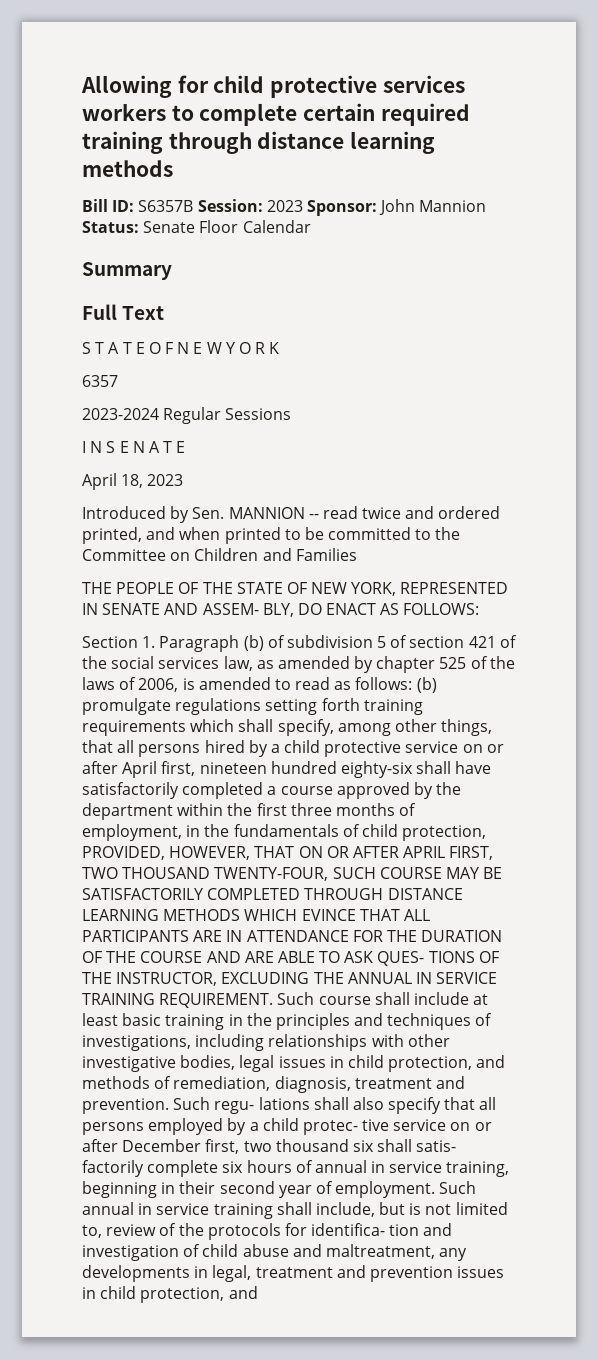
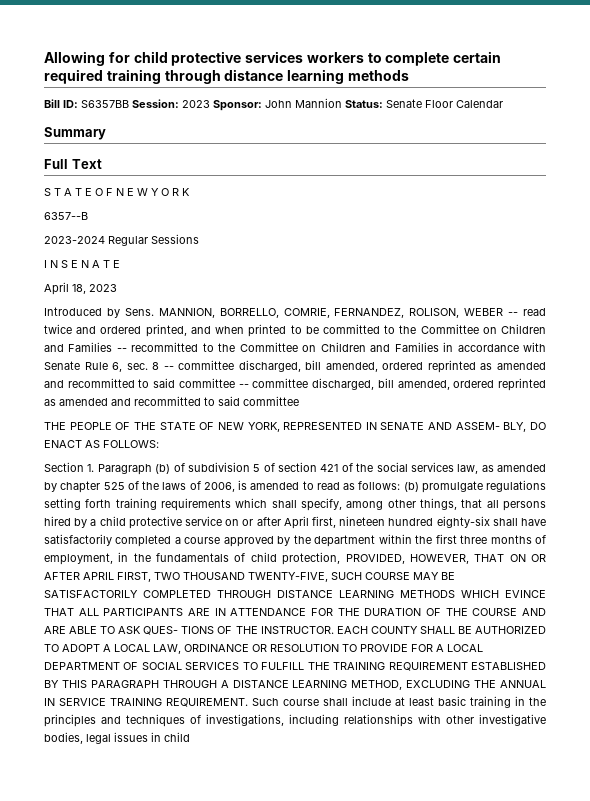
[138,200,194,212] S6357B -> [81,100,129,108] S6357BB
[82,375,118,387] 6357 -> [44,212,88,220] 6357--B
[192,507,305,519] Sen. MANNION -> [124,308,504,318] Sens. MANNION, BORRELLO, COMRIE, FERNANDEZ, ROLISON, WEBER
(357, 554) none -> [116,342,546,352] [44,360,546,373] [44,378,547,391] [44,396,299,406] -- recommitted to the Committee on Children and Families in accordance with Senate Rule 6, sec. 8 -- committee discharged, bill amended, ordered reprinted as amended and recommitted to said committee -- committee discharged, bill amended, ordered reprinted as amended and recommitted to said committee
[214,867,329,881] TWENTY-FOUR, -> [248,572,328,582] TWENTY-FIVE,
[116,972,218,986] INSTRUCTOR, -> [260,626,546,634] [44,644,483,654] [44,662,547,671] [44,680,403,690] INSTRUCTOR. EACH COUNTY SHALL BE AUTHORIZED TO ADOPT A LOCAL LAW, ORDINANCE OR RESOLUTION TO PROVIDE FOR A LOCAL DEPARTMENT OF SOCIAL SERVICES TO FULFILL THE TRAINING REQUIREMENT ESTABLISHED BY THIS PARAGRAPH THROUGH A DISTANCE LEARNING METHOD,
[388,1055,506,1072] [82,1076,465,1093] [82,1097,497,1114] [82,1118,492,1135] [82,1139,457,1154] [82,1160,510,1177] [82,1181,477,1198] [82,1202,508,1219] [82,1223,453,1240] [82,1244,468,1261] [82,1265,505,1282] [82,1286,258,1303] protection, and methods of remediation, diagnosis, treatment and prevention. Such regu- lations shall also specify that all persons employed by a child protec- tive service on or after December first, two thousand six shall satis- factorily complete six hours of annual in service training, beginning in their second year of employment. Such annual in service training shall include, but is not limited to, review of the protocols for identifica- tion and investigation of child abuse and maltreatment, any developments in legal, treatment and prevention issues in child protection, and -> (190, 737) none

